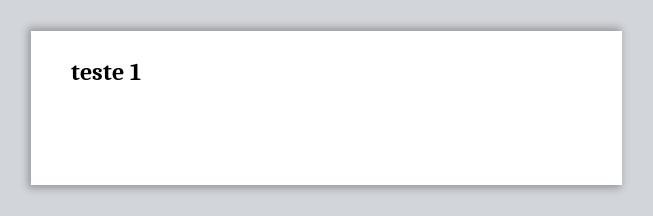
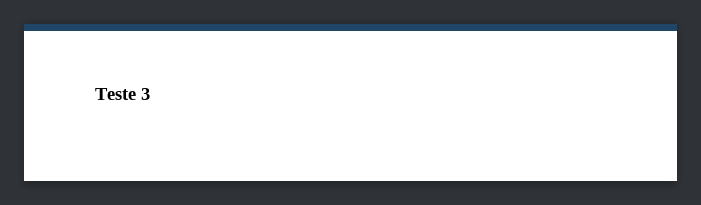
[71,63,142,80] teste 1 -> [95,88,150,100] Teste 3

